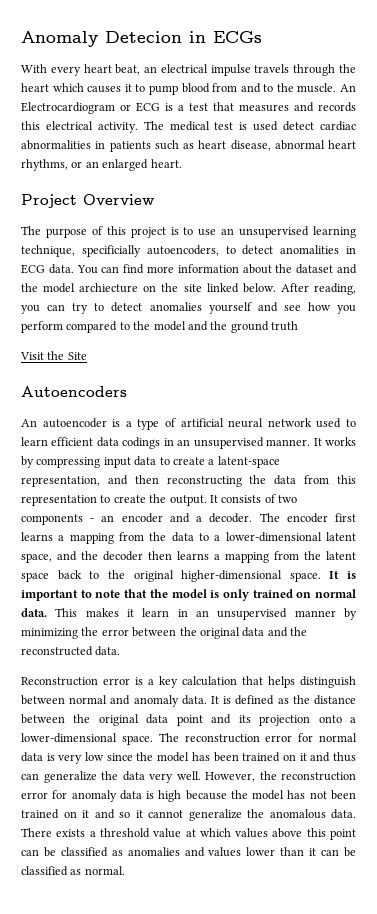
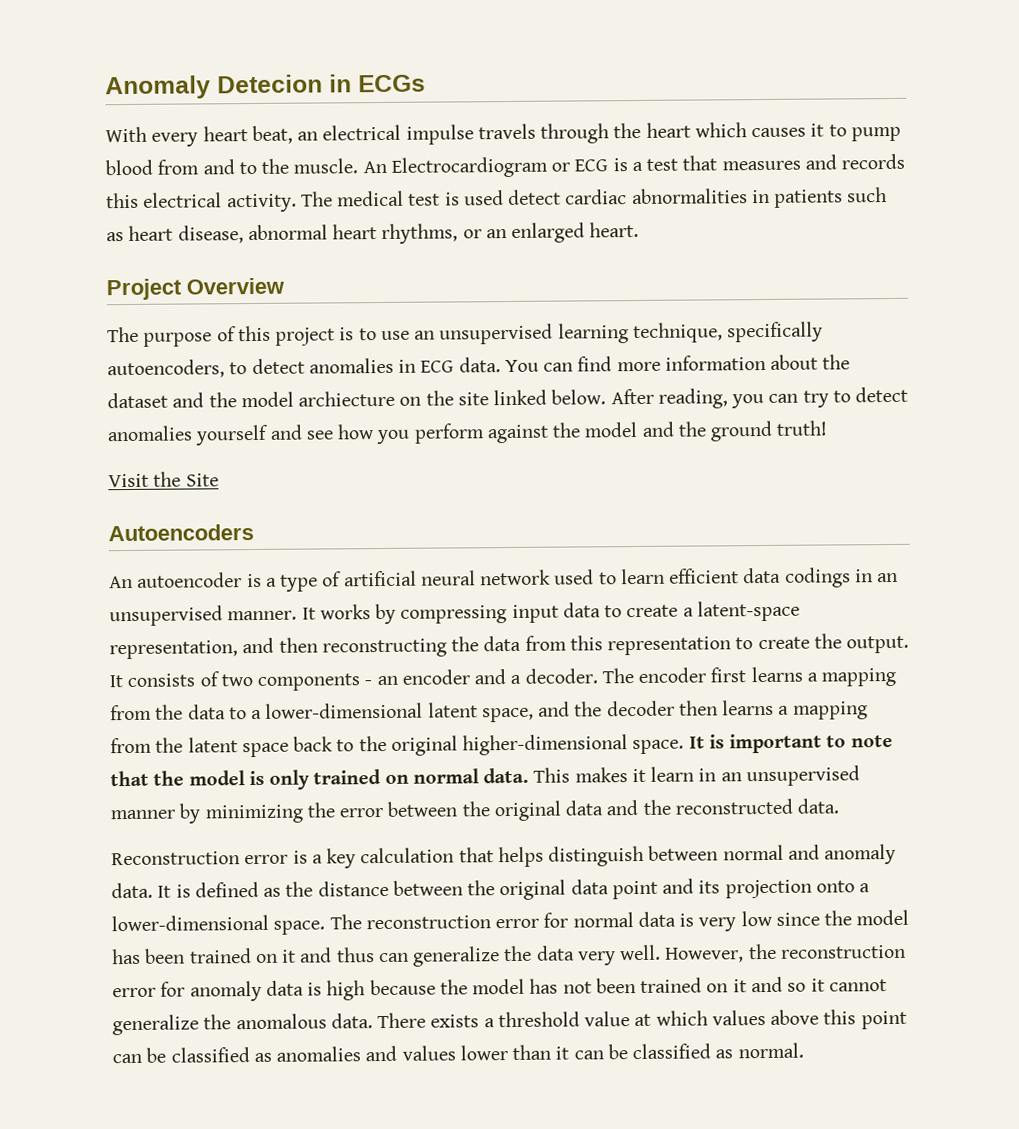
[81,245,141,257] specificially -> [727,321,824,343] specifically
[280,245,340,254] anomalities -> [308,357,394,374] anomalies
[66,321,130,333] compared to -> [486,424,549,444] against
[271,321,298,331] truth -> [776,420,828,436] truth!

